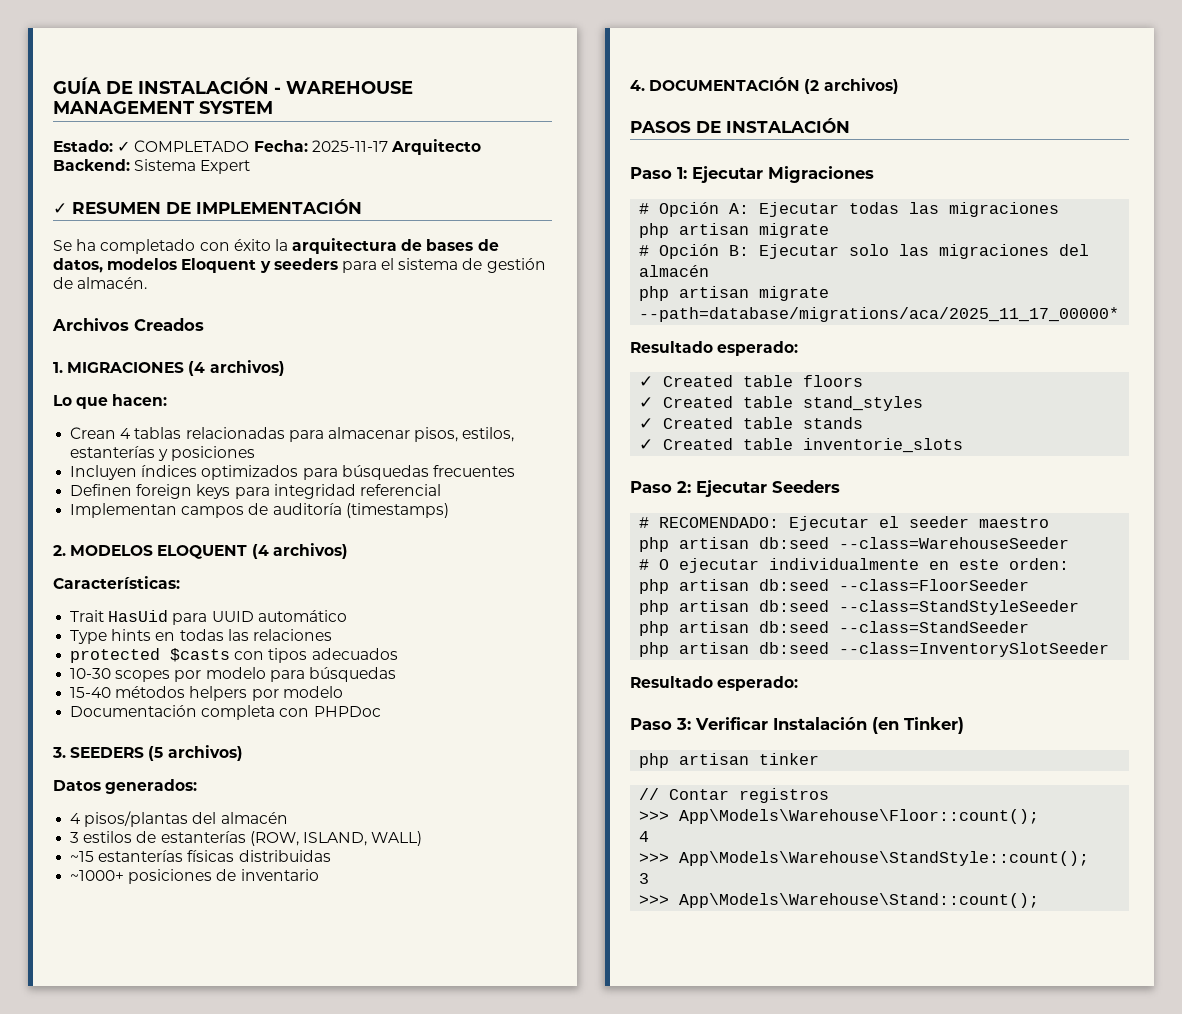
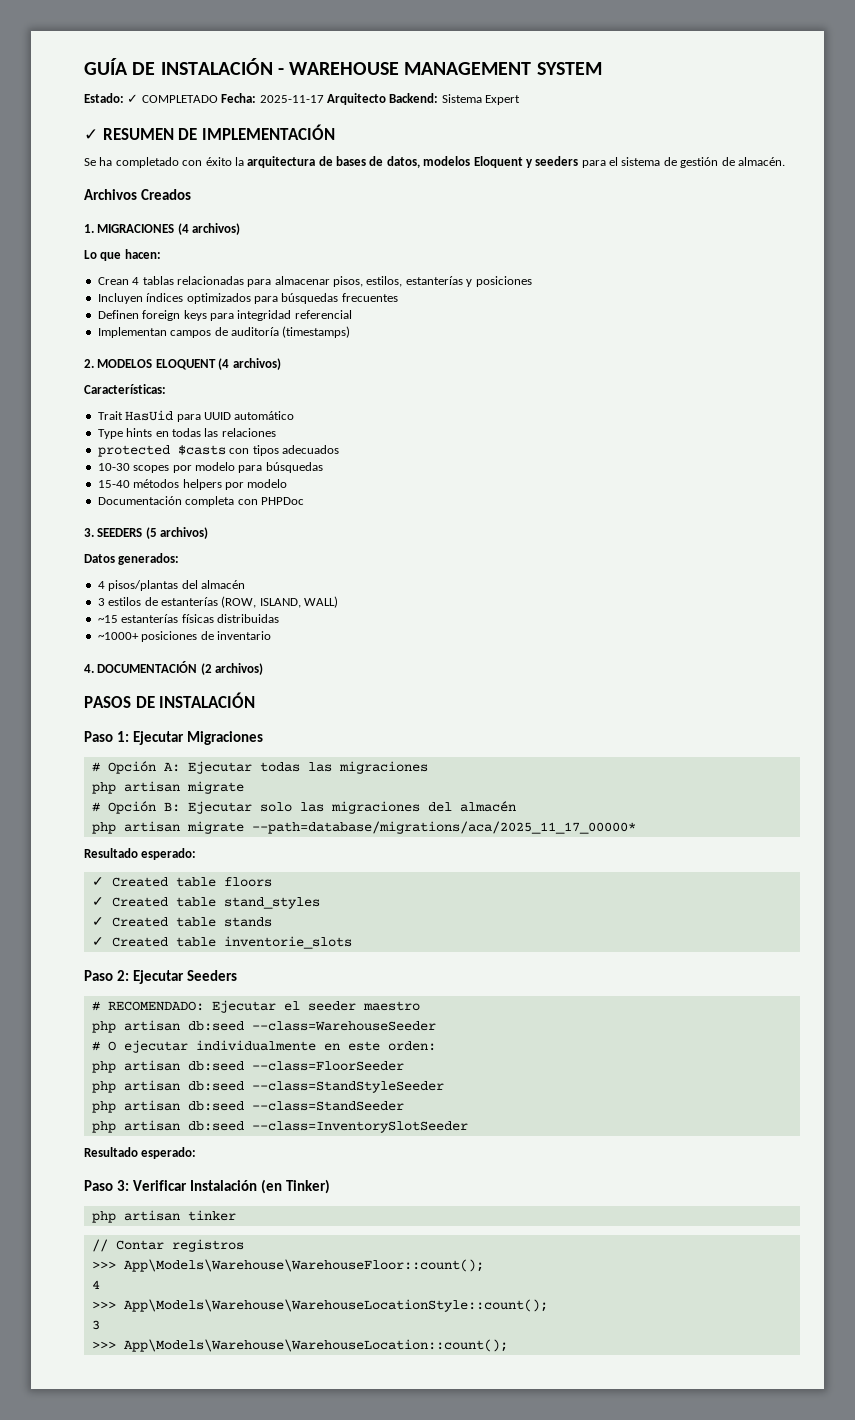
[679,809,1040,824] App\Models\Warehouse\Floor::count(); -> [123,1259,484,1272] App\Models\Warehouse\WarehouseFloor::count();
[679,851,1090,866] App\Models\Warehouse\StandStyle::count(); -> [123,1299,548,1312] App\Models\Warehouse\WarehouseLocationStyle::count();
[679,893,1040,908] App\Models\Warehouse\Stand::count(); -> [123,1339,508,1352] App\Models\Warehouse\WarehouseLocation::count();

